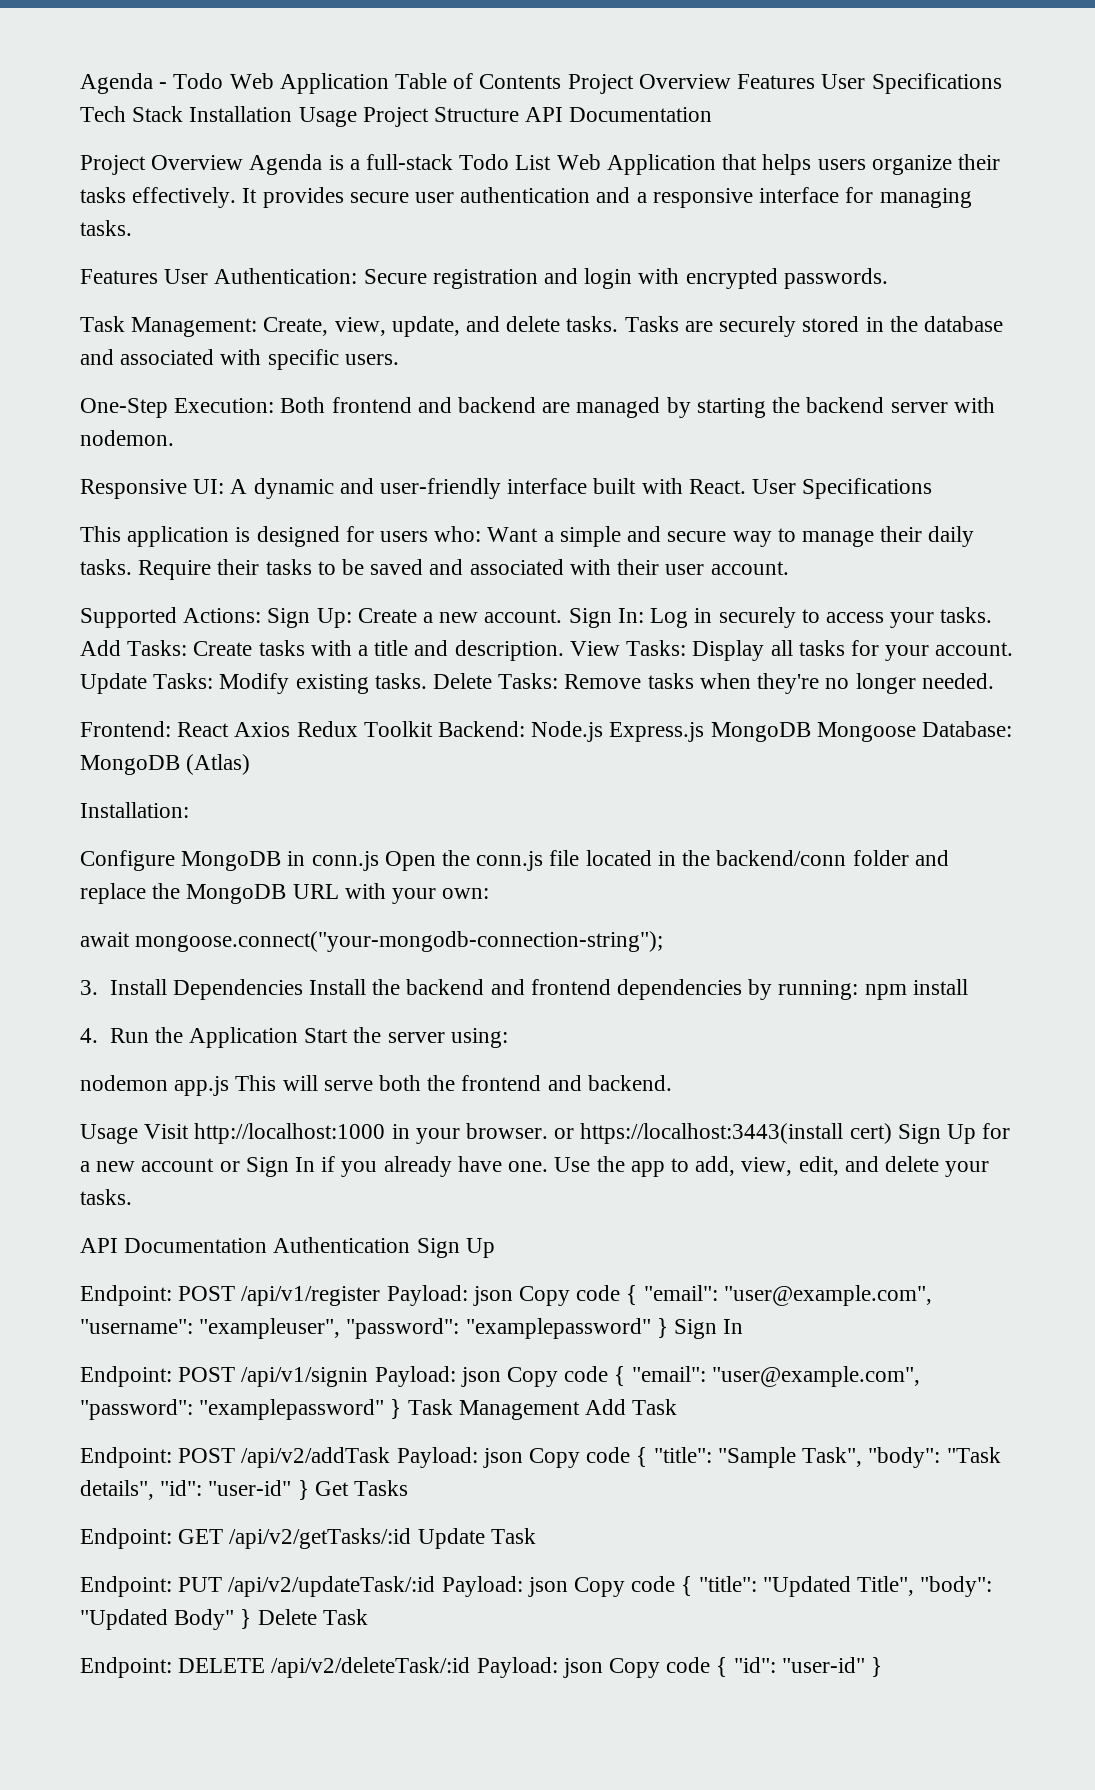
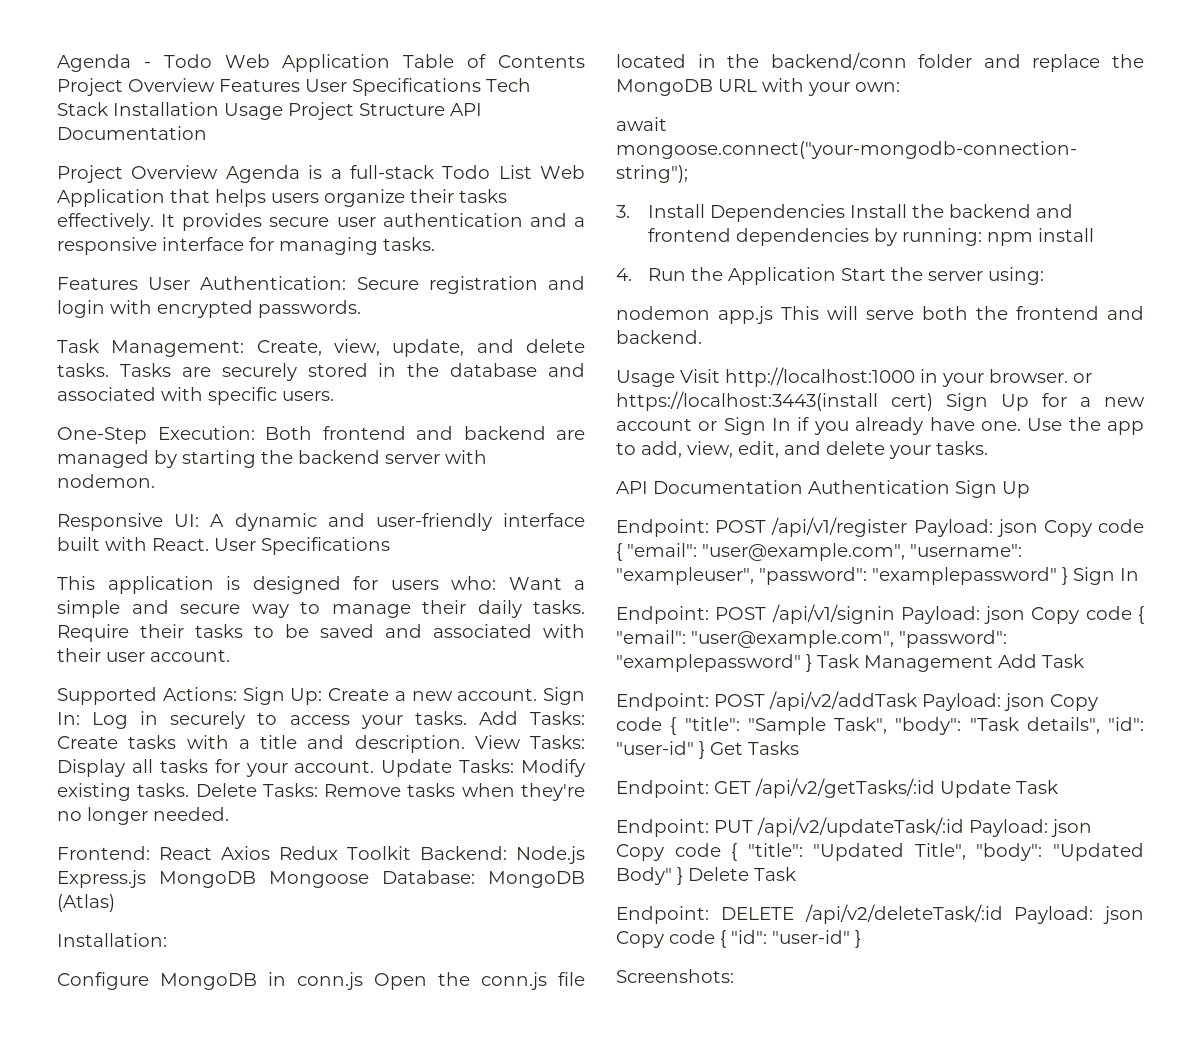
(883, 1667) none -> [616,969,734,983] // Screenshots:

